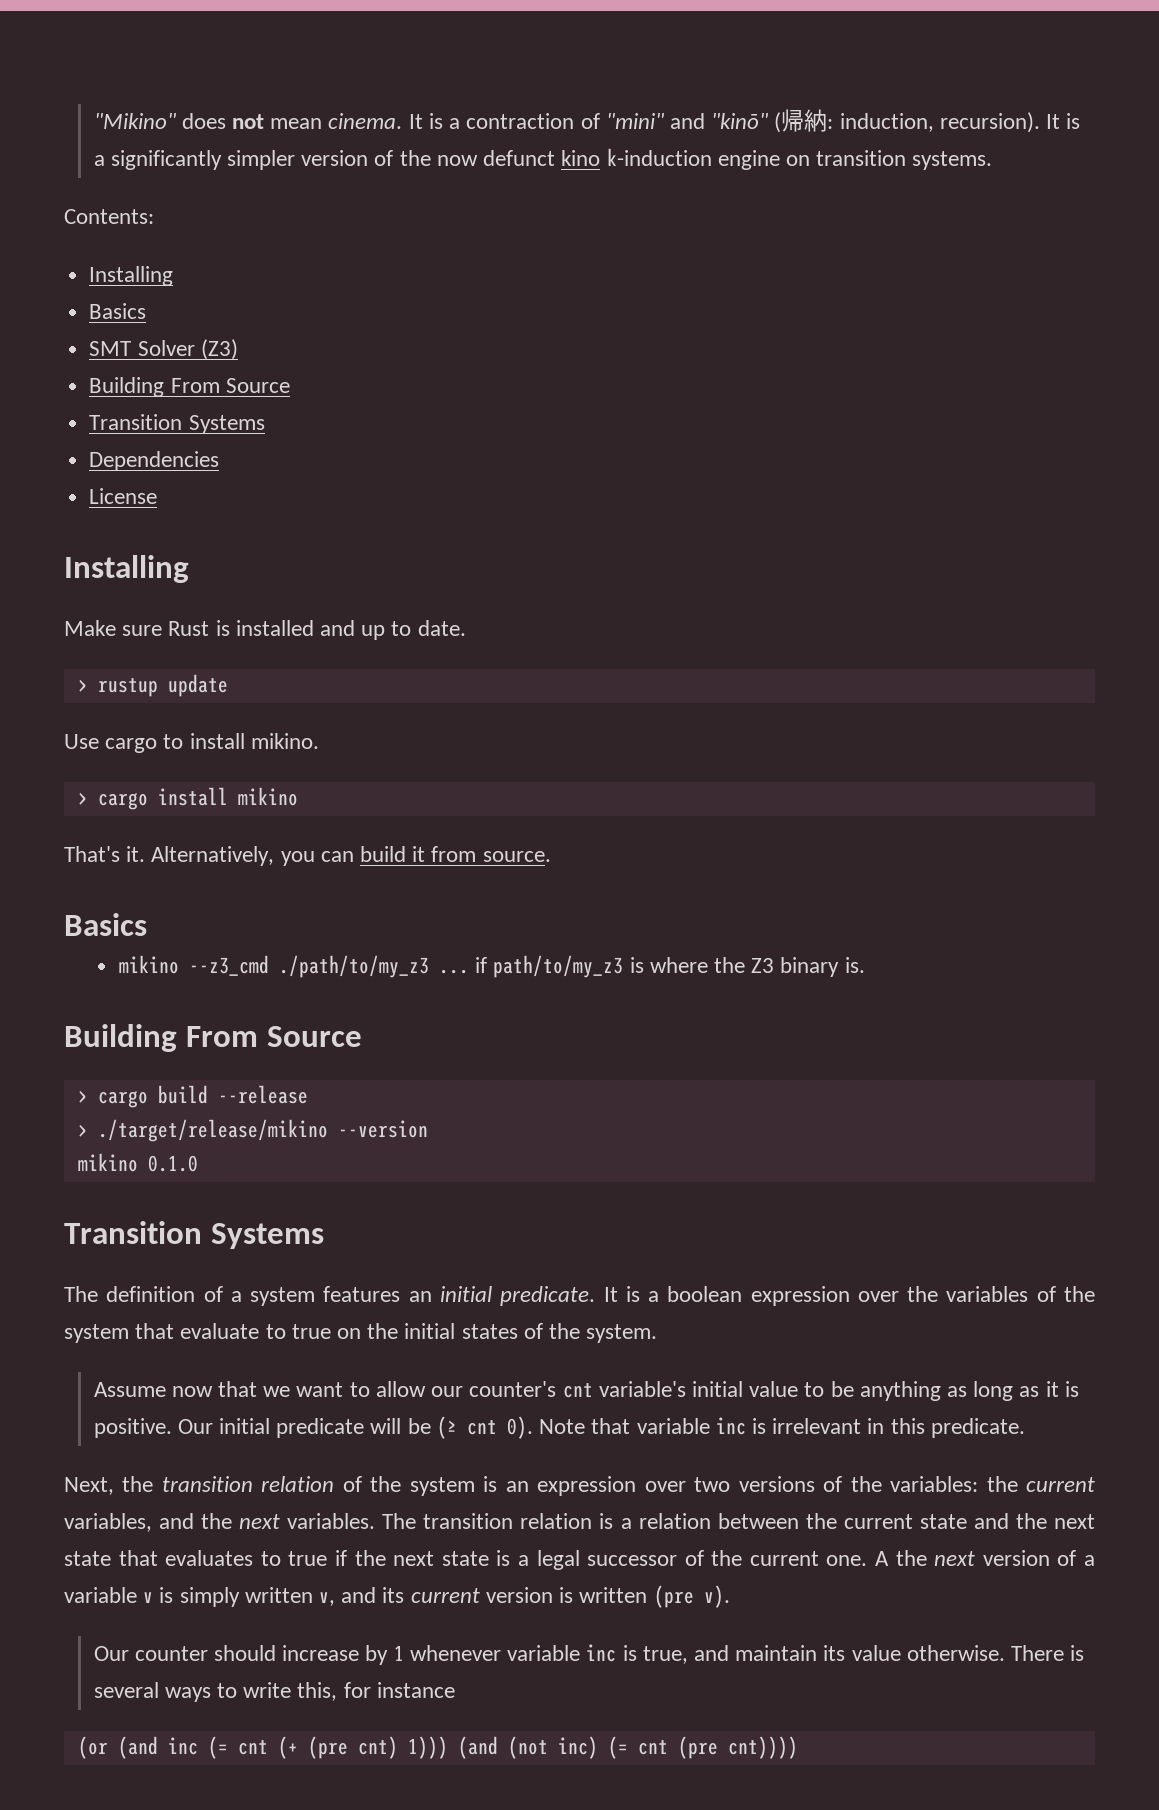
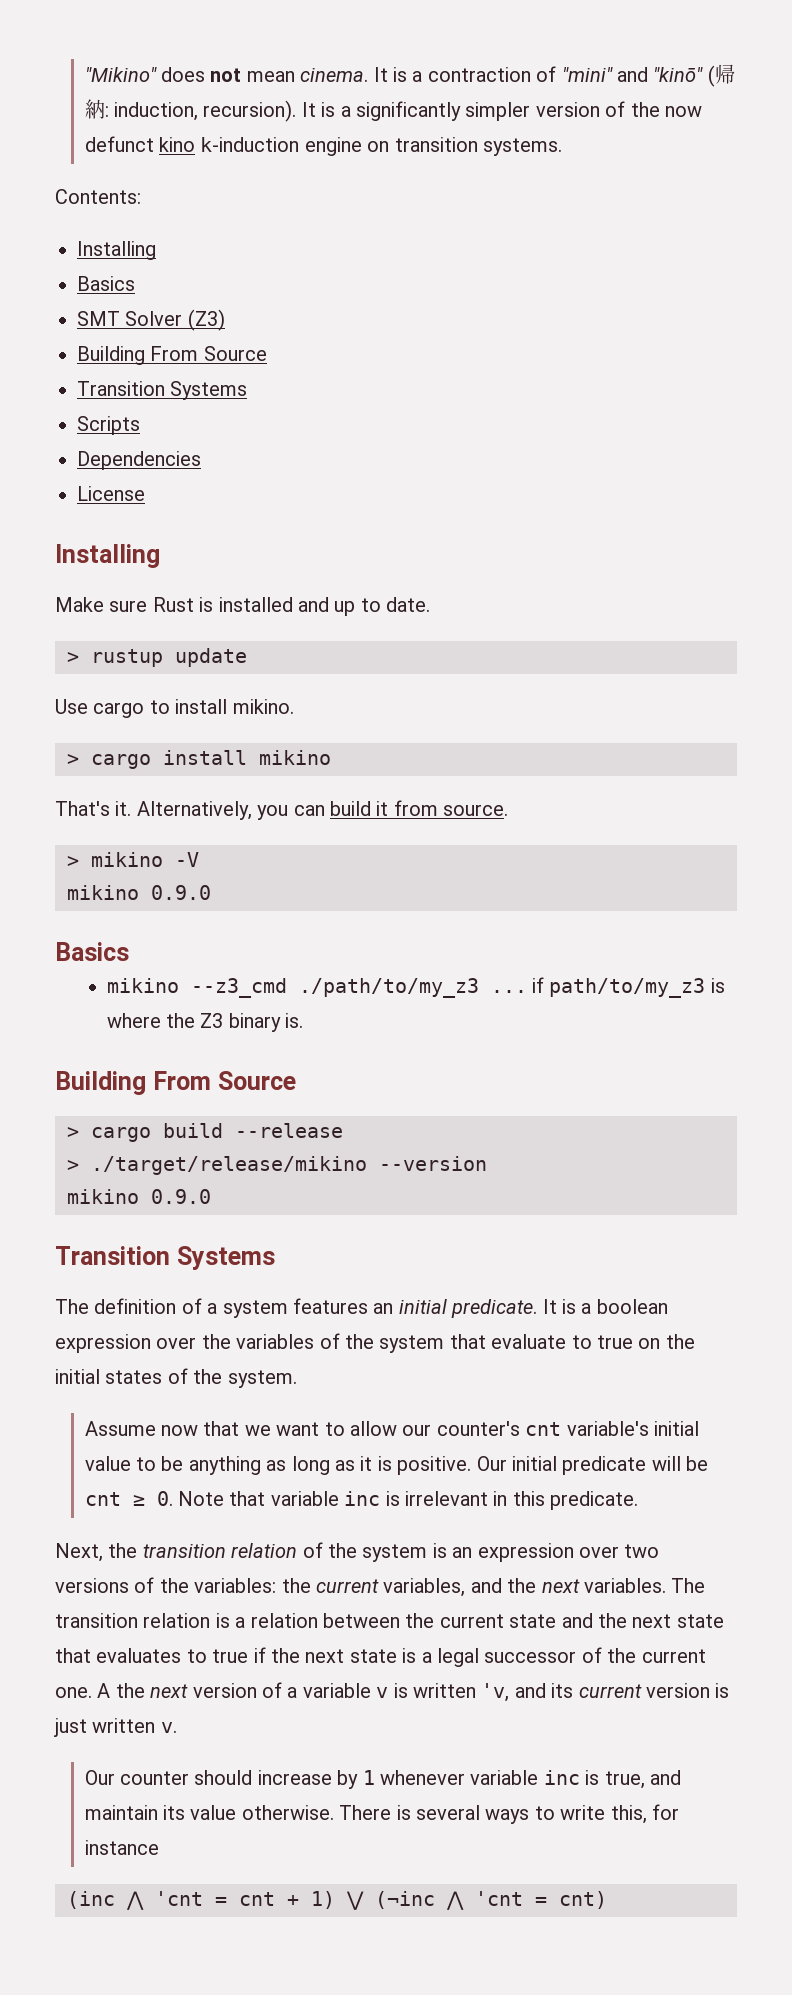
(265, 424) none -> [77,416,140,435] // Scripts
(551, 856) none -> [67,852,199,867] [67,885,211,900] // > mikino -V // mikino 0.9.0
[147,1155,198,1172] 0.1.0 -> [151,1189,211,1204] 0.9.0
[436,1416,533,1439] (≥ cnt 0). -> [84,1491,173,1506] cnt ≥ 0.
[179,1587,336,1607] simply written v, -> [412,1683,510,1702] written 'v,
[579,1585,730,1608] written (pre v). -> [54,1718,177,1737] just written v.
[77,1736,798,1759] (or (and inc (= cnt (+ (pre cnt) 1))) (and (not inc) (= cnt (pre cnt)))) -> [67,1891,607,1910] (inc ⋀ 'cnt = cnt + 1) ⋁ (¬inc ⋀ 'cnt = cnt)

